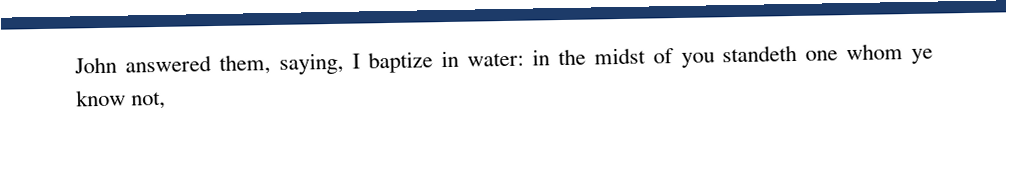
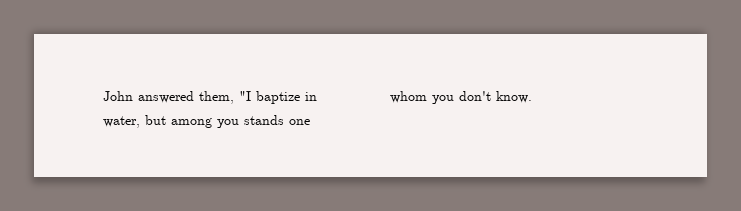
[278,43,933,75] [76,89,167,110] saying, I baptize in water: in the midst of you standeth one whom ye know not, -> [239,91,317,104] [103,115,310,128] [390,91,532,104] "I baptize in water, but among you stands one whom you don't know.

